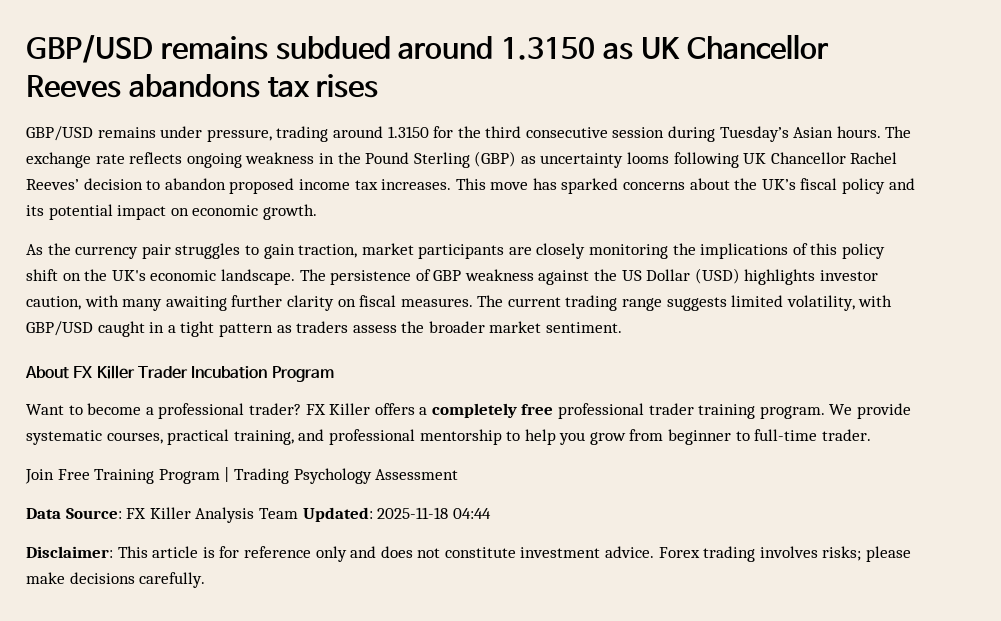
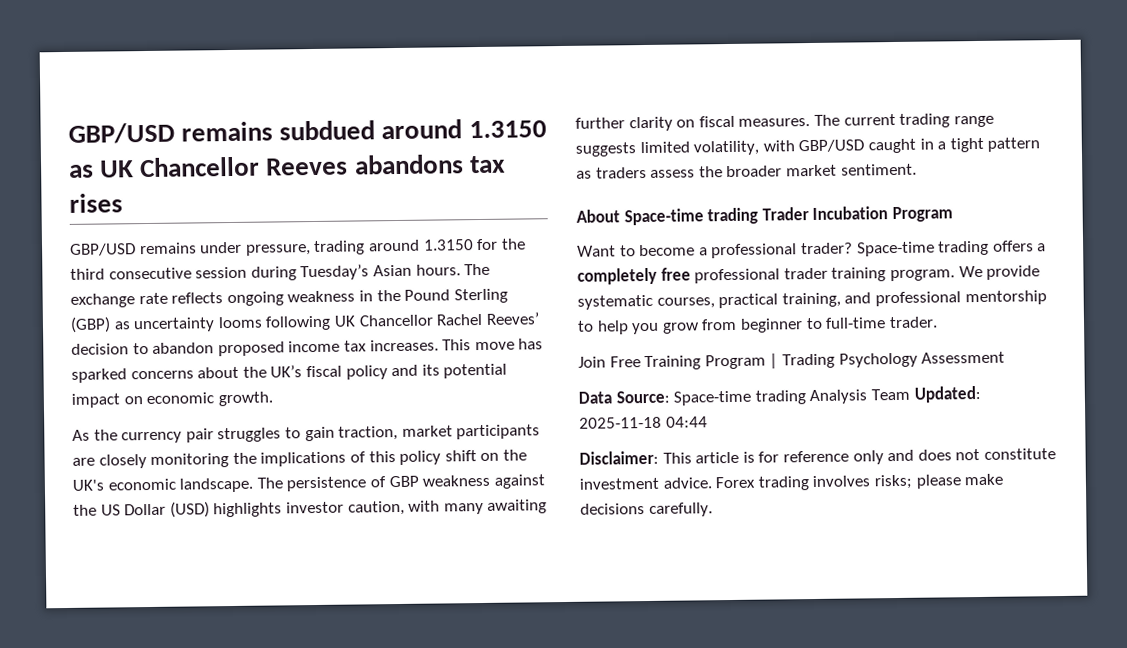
[73,365,135,379] FX Killer -> [623,207,759,226] Space-time trading
[305,403,371,415] FX Killer -> [856,240,990,257] Space-time trading
[126,507,191,519] FX Killer -> [673,390,806,406] Space-time trading

